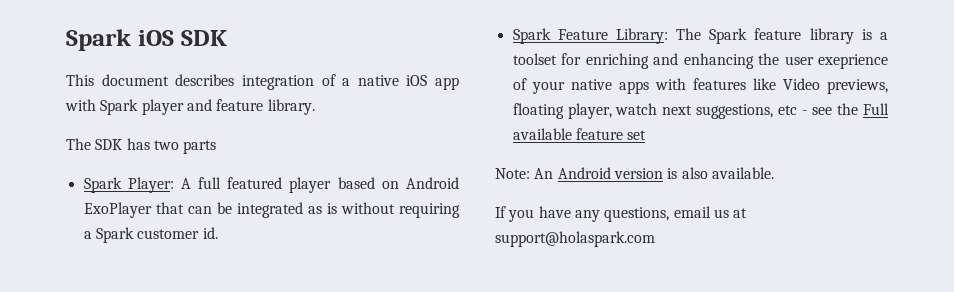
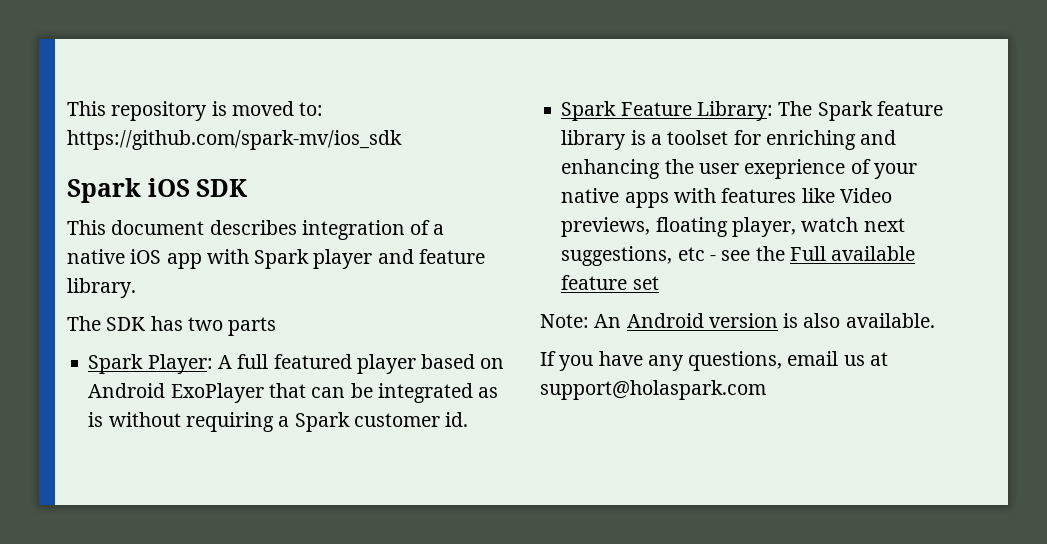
(66, 40) none -> [67,101,324,121] [67,130,402,150] This repository is moved to: https://github.com/spark-mv/ios_sdk //

